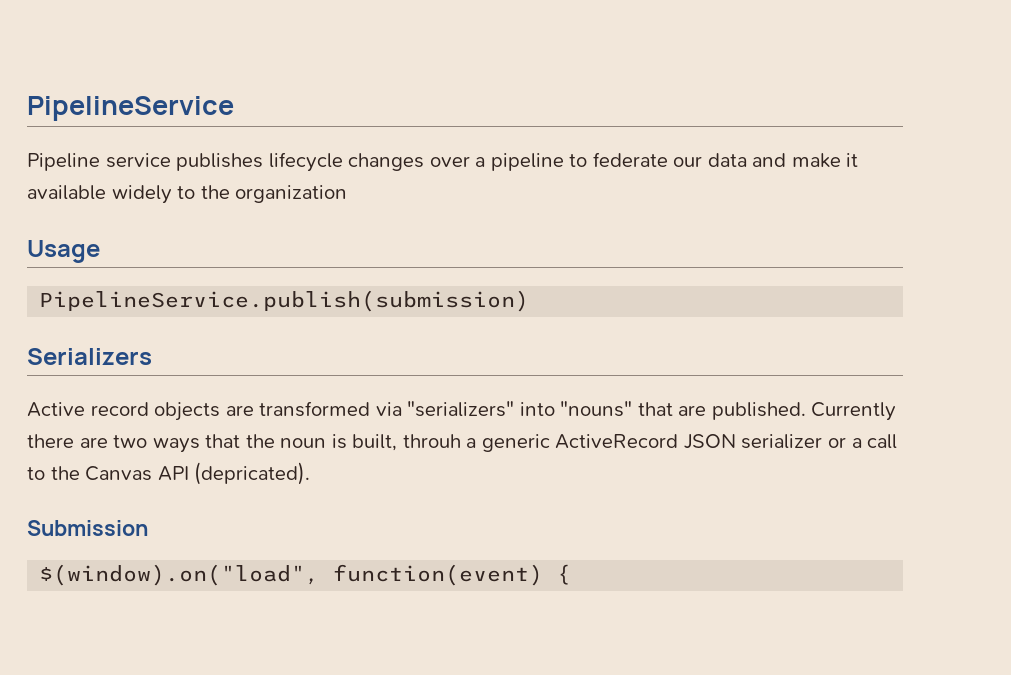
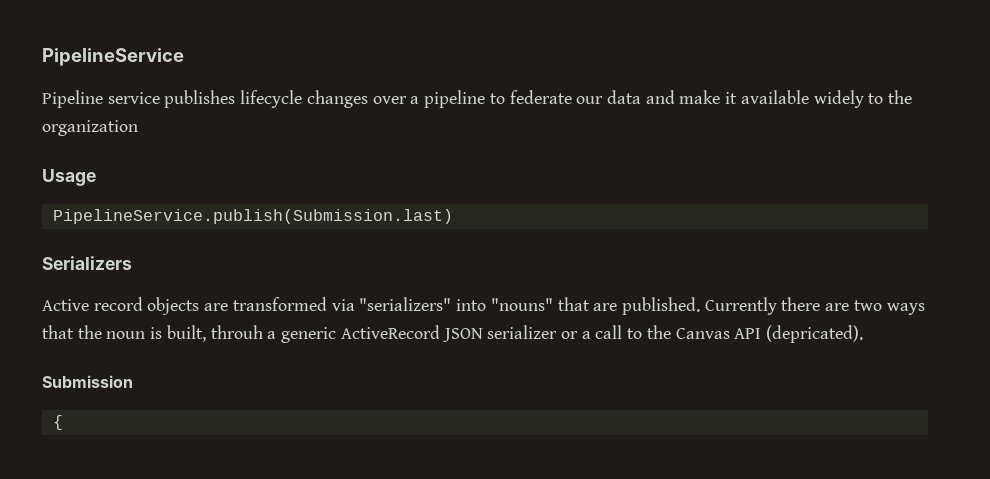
[39,290,530,312] PipelineService.publish(submission) -> [52,209,453,224] PipelineService.publish(Submission.last)
[39,564,544,586] $(window).on("load", function(event) -> (133, 381) none

